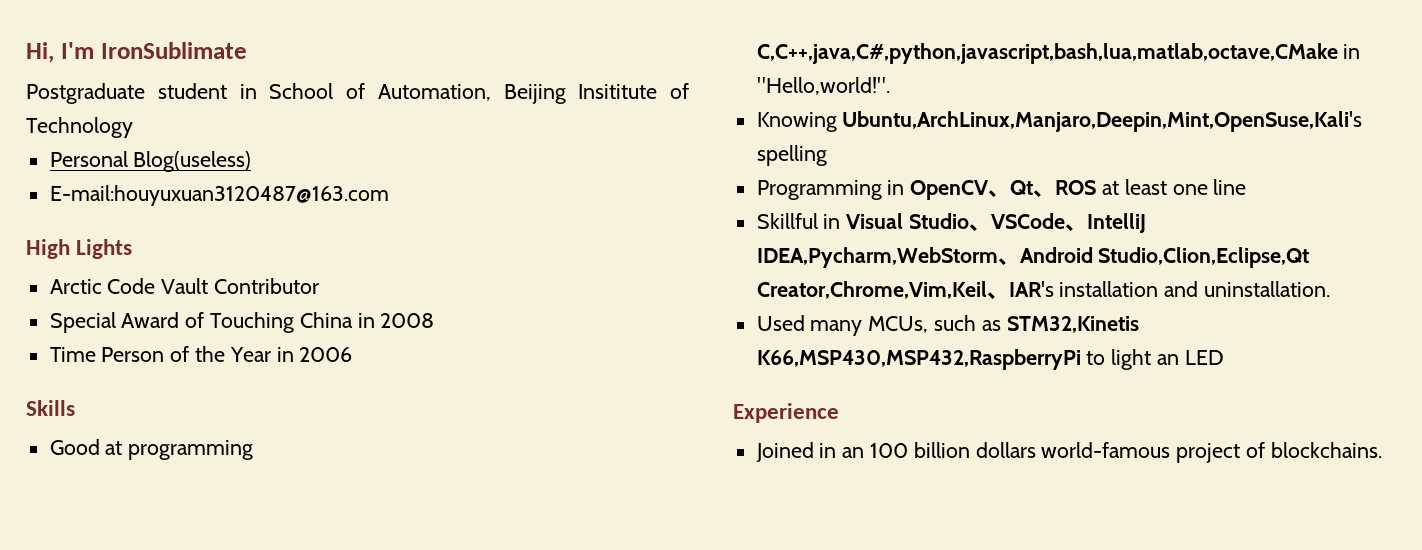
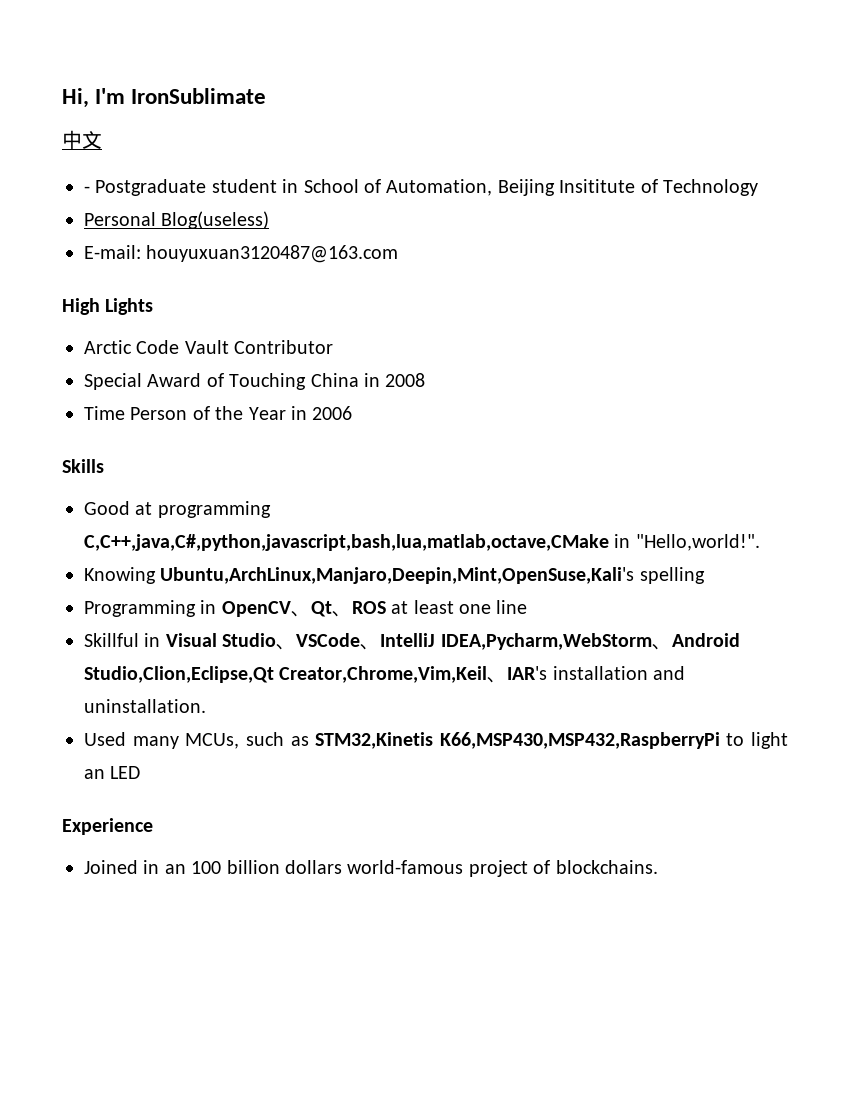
(247, 50) none -> [62,130,102,149] [84,186,90,193] 中文 // -
[49,185,389,206] E-mail:houyuxuan3120487@163.com -> [84,245,399,263] E-mail: houyuxuan3120487@163.com

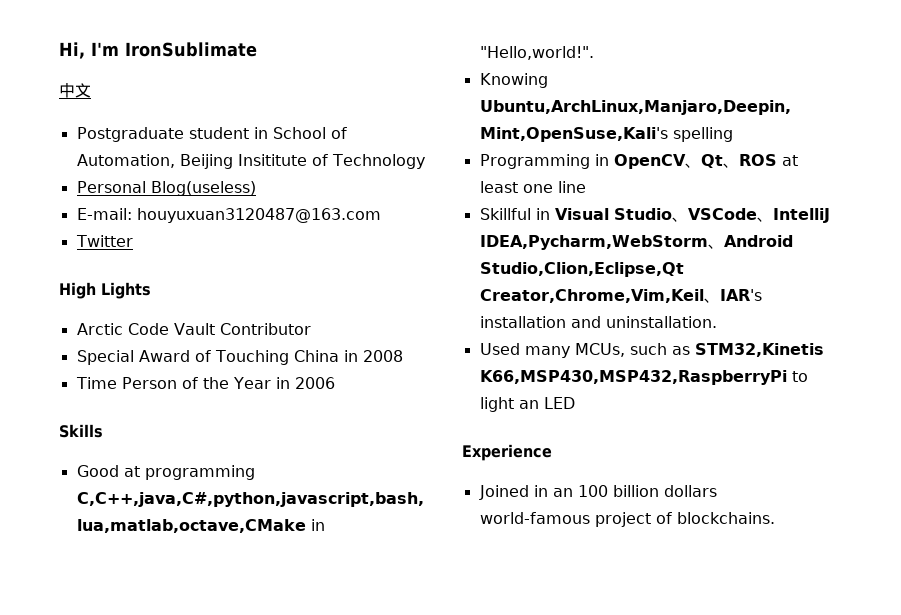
[84,186,90,193] - -> (91, 90) none
(399, 254) none -> [75,235,133,247] // Twitter

